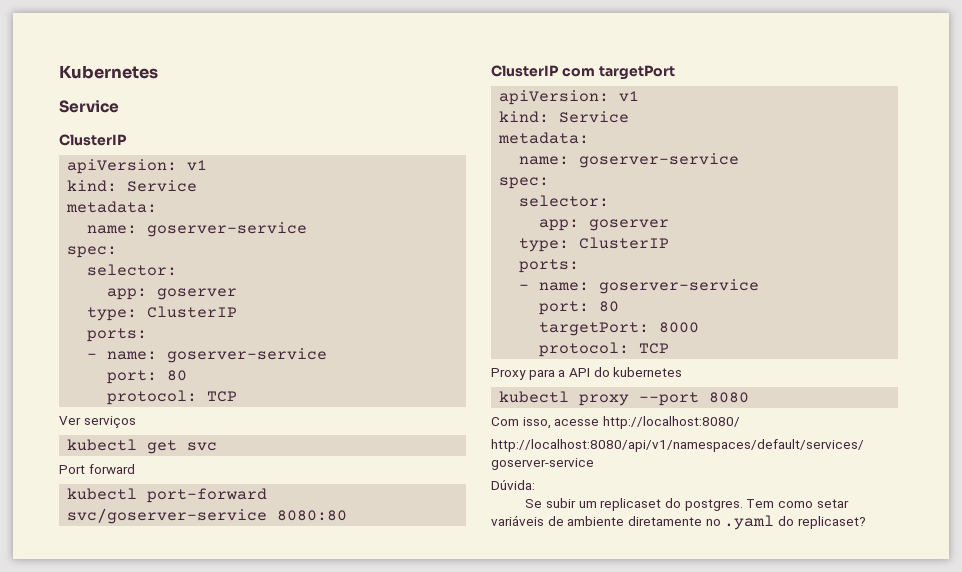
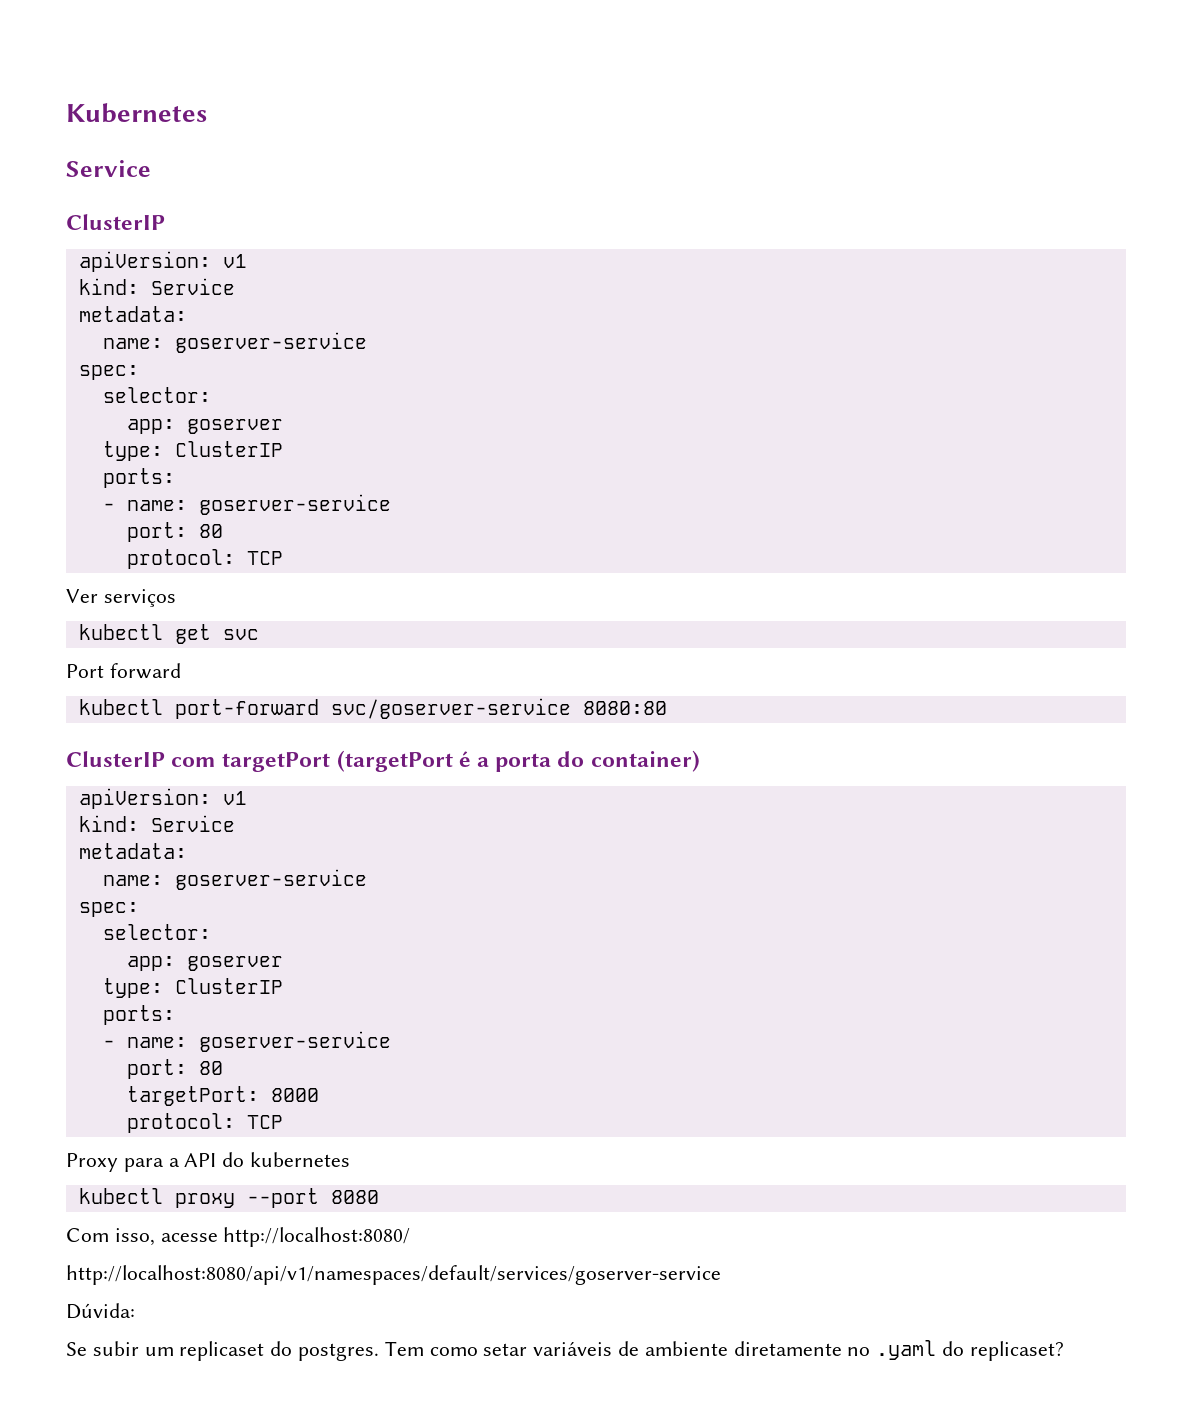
(675, 72) none -> [336,750,700,772] (targetPort é a porta do container)

